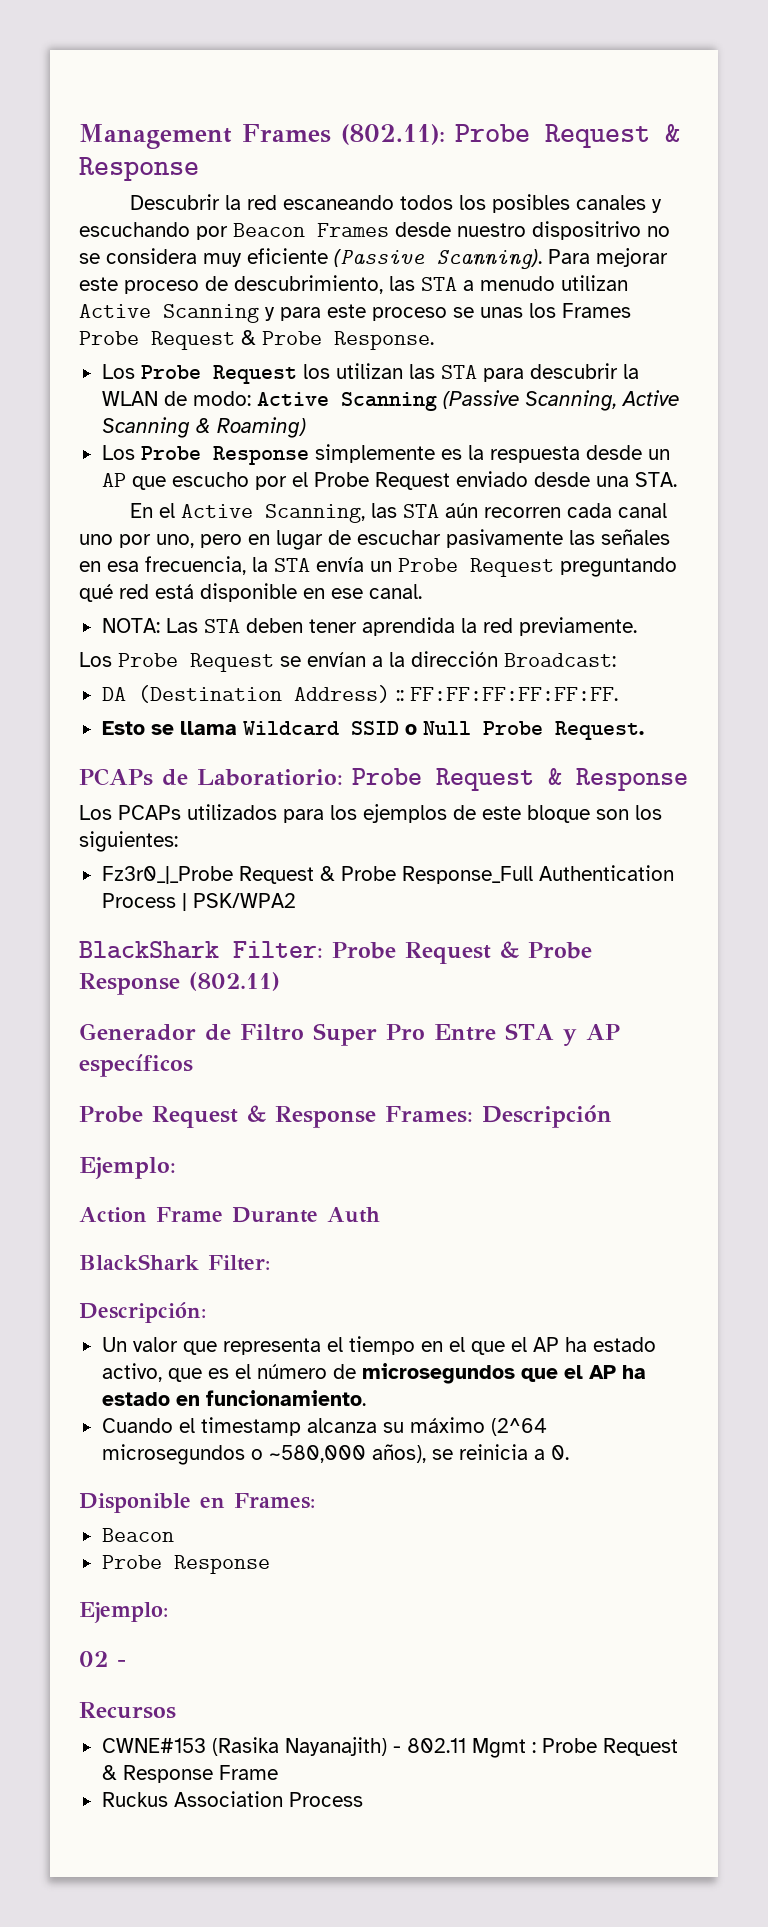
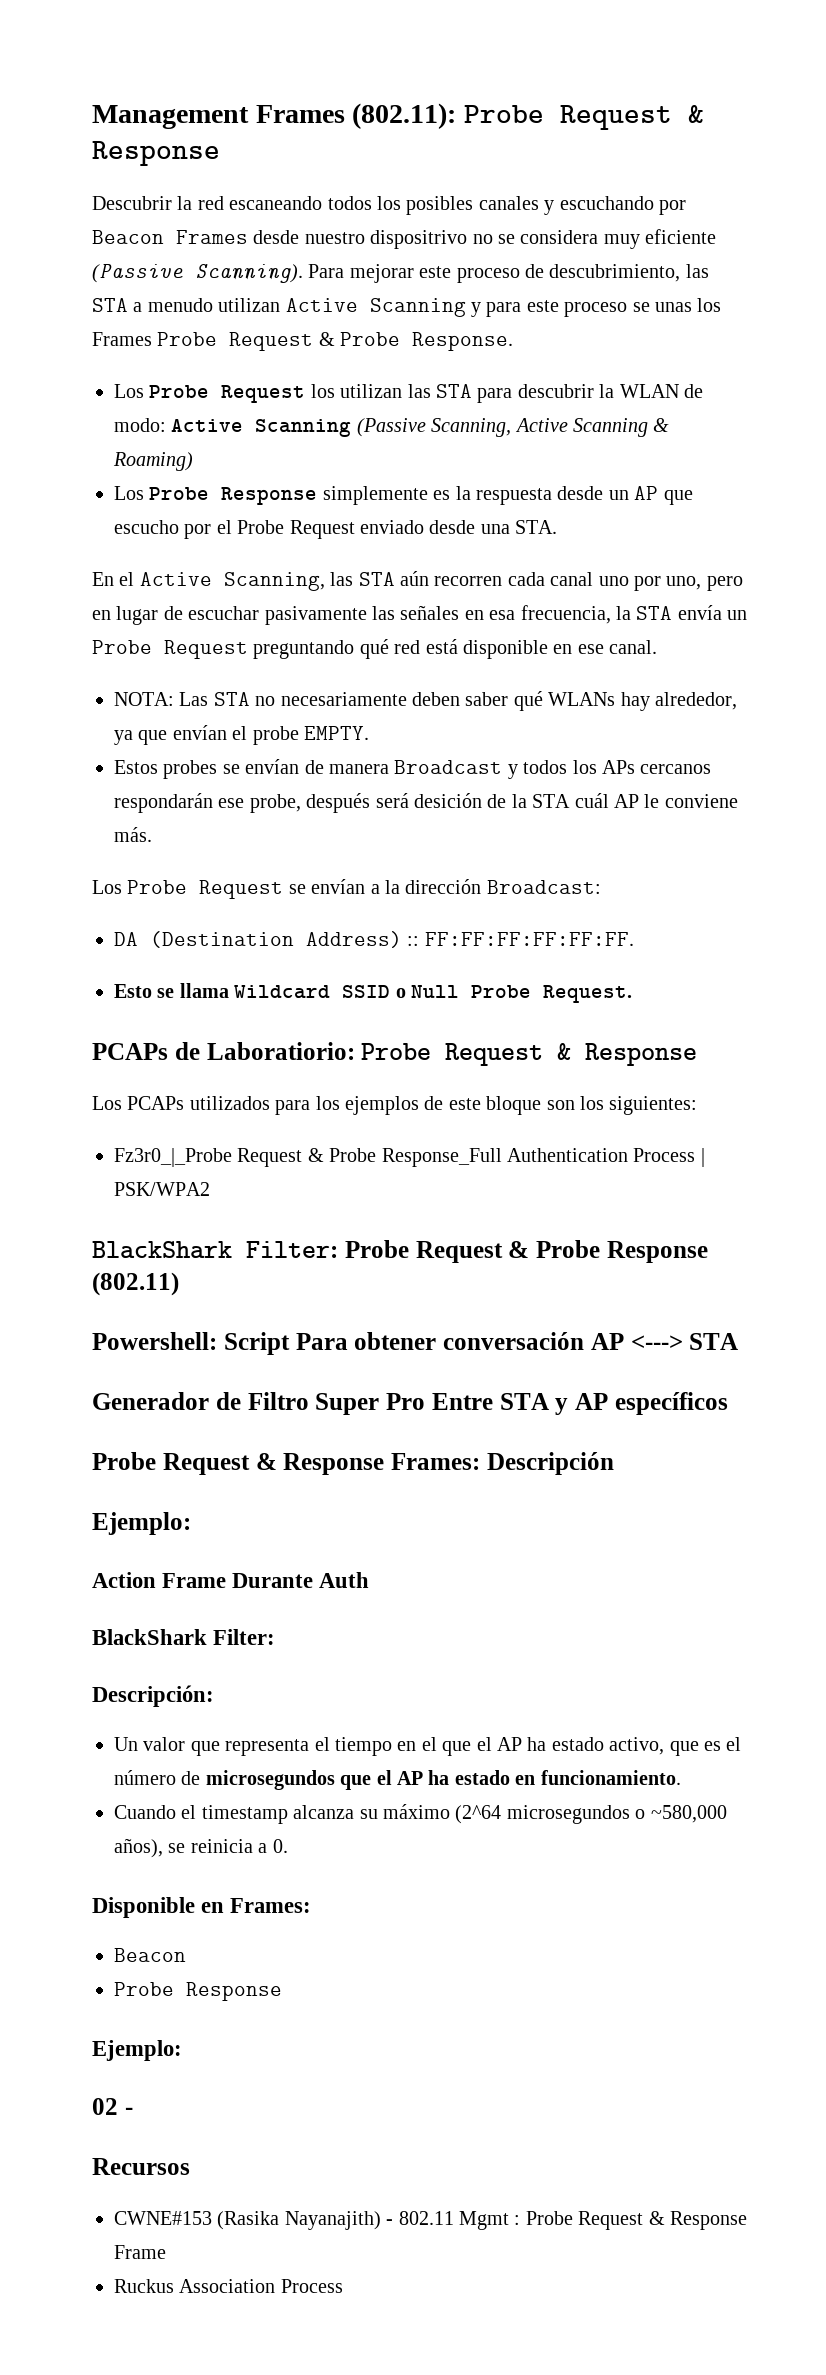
[245,617,637,636] deben tener aprendida la red previamente. -> [255,691,737,711] [114,725,369,745] [114,759,712,779] [114,793,738,813] [114,827,152,842] no necesariamente deben saber qué WLANs hay alrededor, ya que envían el probe EMPTY. // Estos probes se envían de manera Broadcast y todos los APs cercanos respondarán ese probe, después será desición de la STA cuál AP le conviene más.
(280, 981) none -> [92,1332,739,1355] // Powershell: Script Para obtener conversación AP <---> STA

